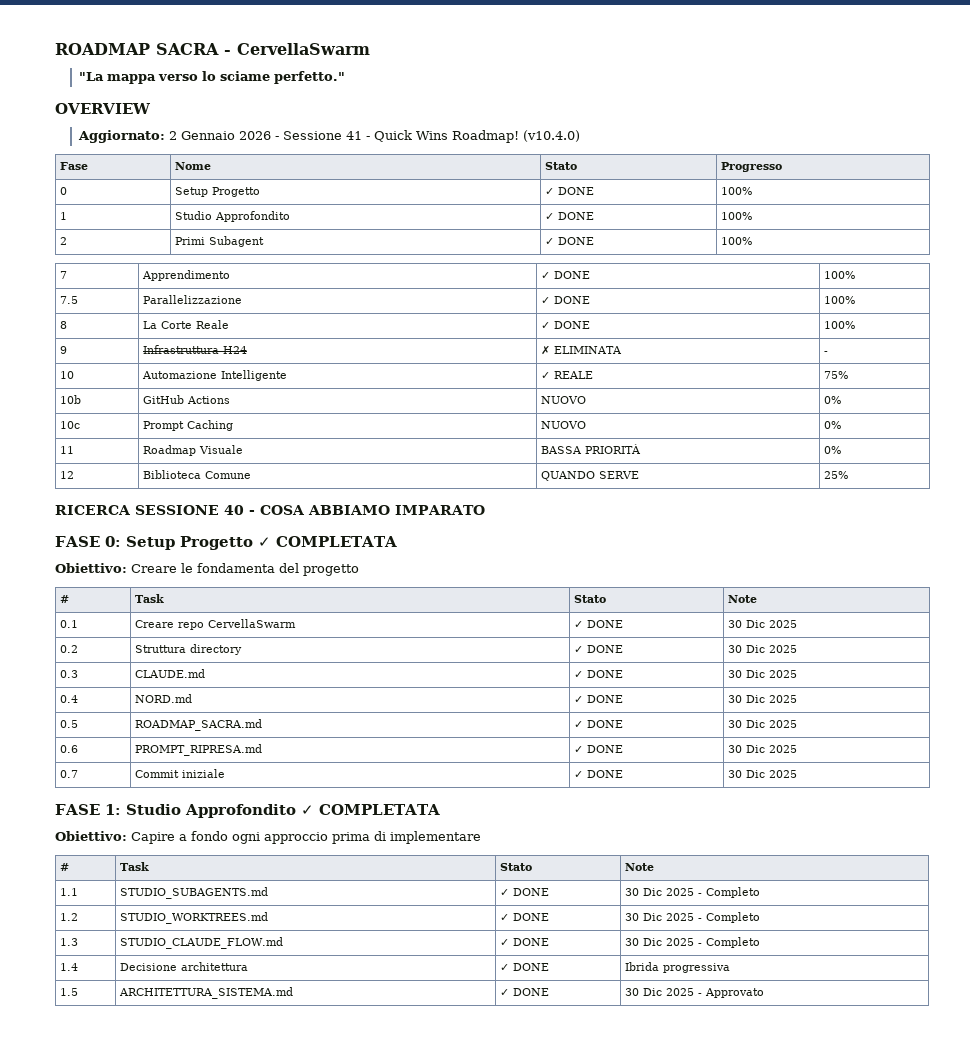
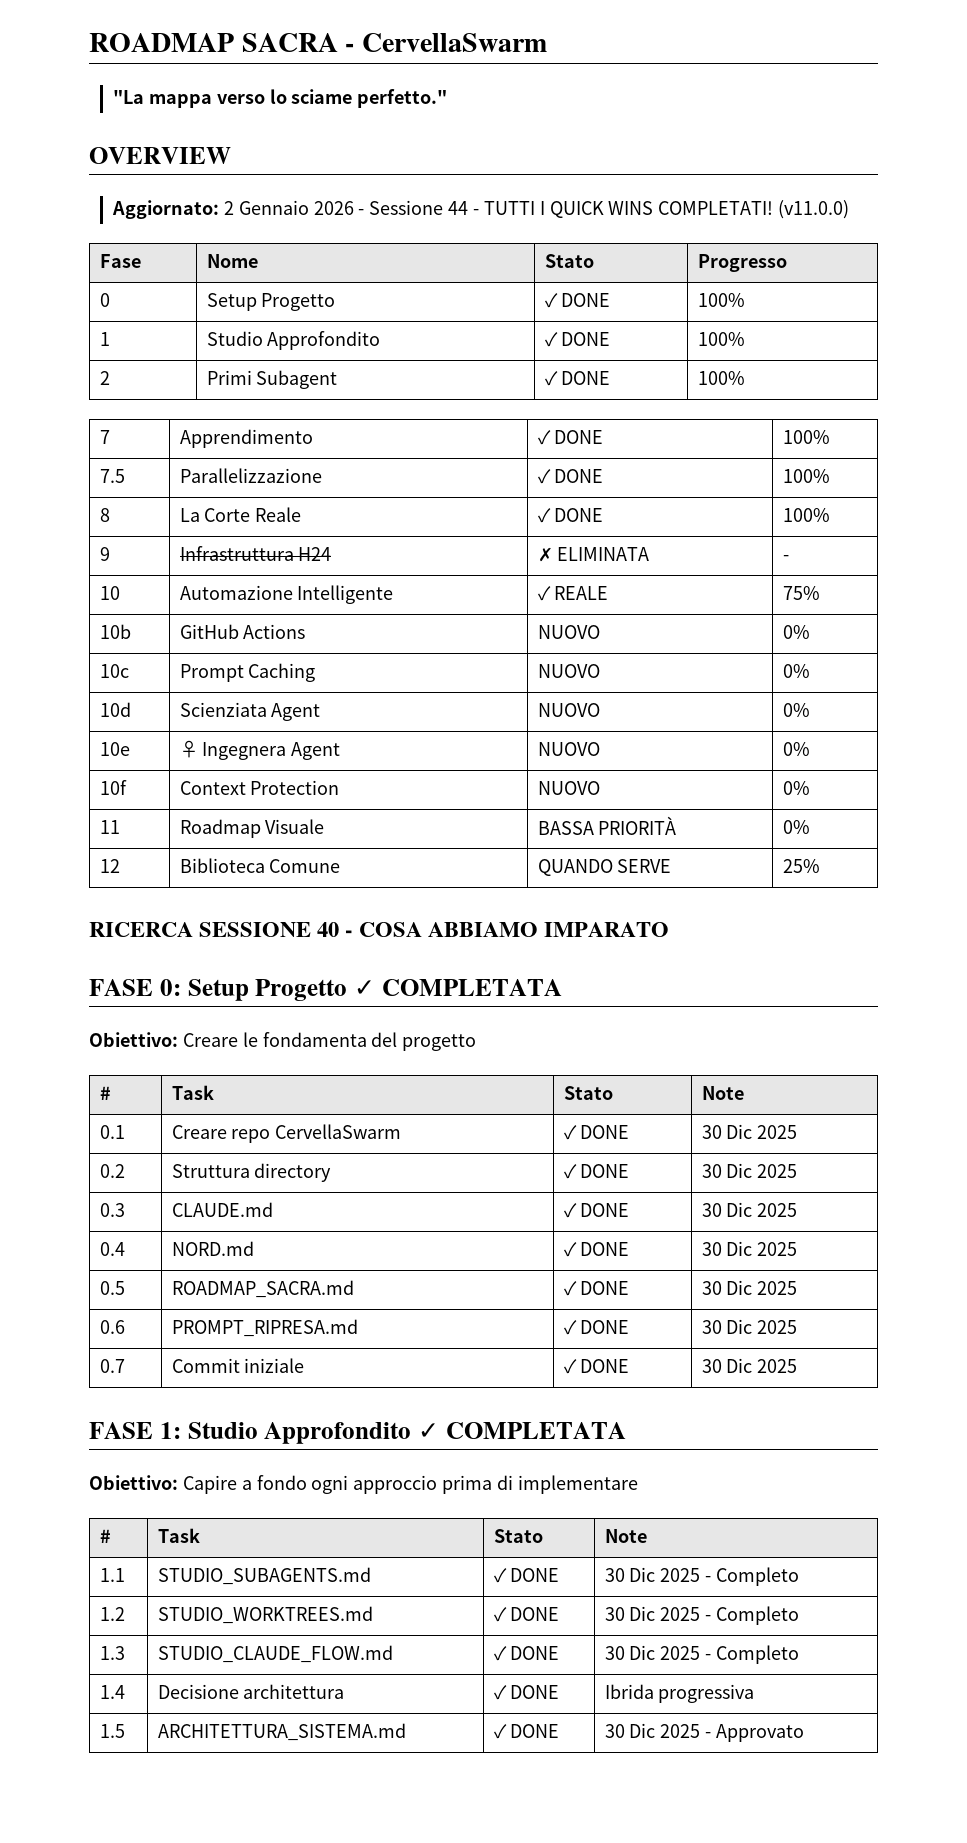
[345,130,580,143] 41 - Quick Wins Roadmap! (v10.4.0) -> [448,200,850,219] 44 - TUTTI I QUICK WINS COMPLETATI! (v11.0.0)
(842, 425) none -> [99,702,131,717] [179,702,321,721] [537,703,600,717] [782,703,810,717] [99,742,130,756] [179,740,341,760] [537,742,600,756] [782,742,810,756] [99,780,127,795] [179,780,340,795] [537,781,600,795] [782,781,810,795] // 10d | Scienziata Agent | NUOVO | 0% // 10e | ♀ Ingegnera Agent | NUOVO | 0% // 10f | Context Protection | NUOVO | 0%

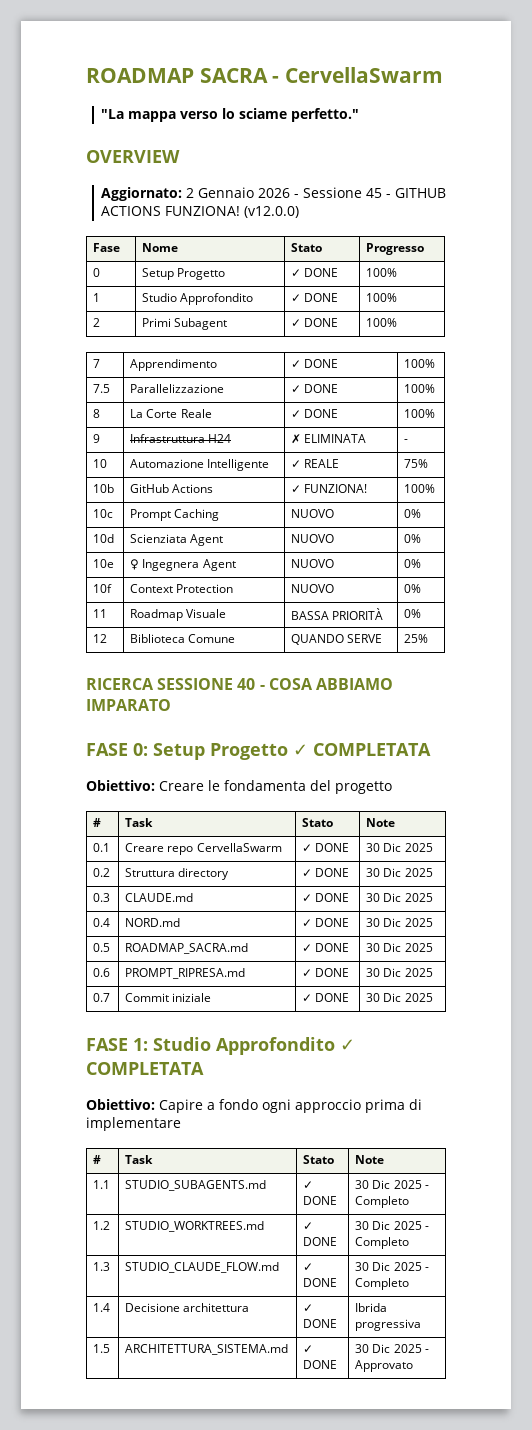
[448,200,850,219] 44 - TUTTI I QUICK WINS COMPLETATI! (v11.0.0) -> [365,188,446,198] [100,206,299,218] 45 - GITHUB ACTIONS FUNZIONA! (v12.0.0)
[537,625,600,639] [782,625,810,639] NUOVO | 0% -> [291,484,368,493] [404,484,436,493] ✓ FUNZIONA! | 100%

